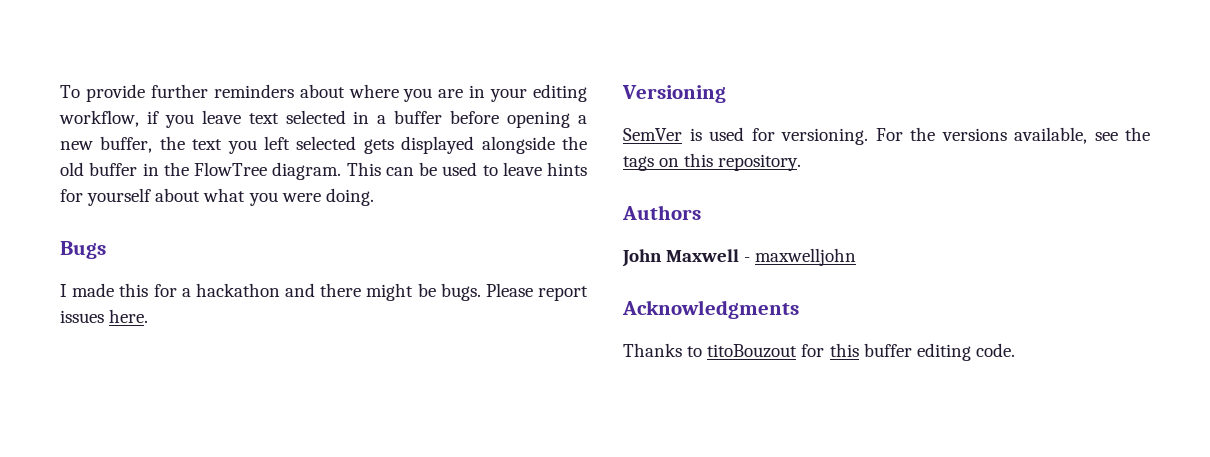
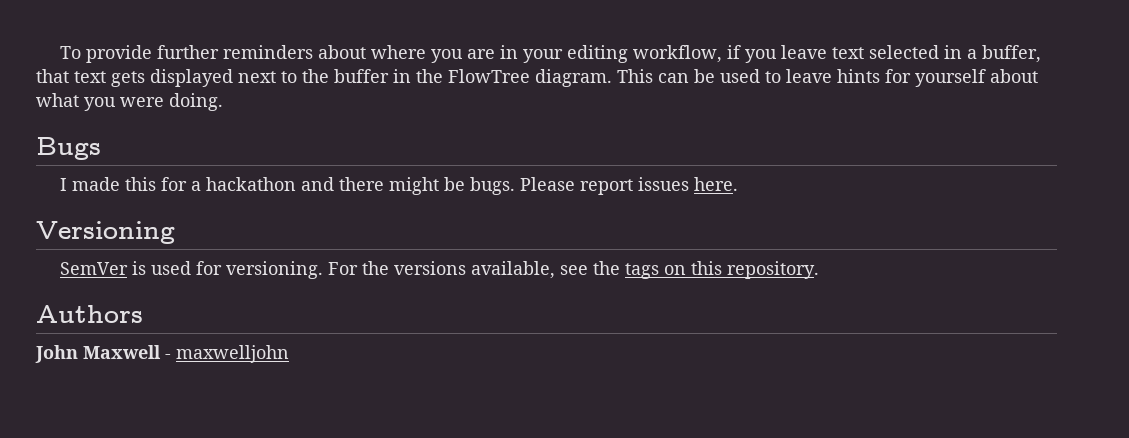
[394,110,588,128] [60,136,587,154] [60,162,84,176] buffer before opening a new buffer, the text you left selected gets displayed alongside the old -> [981,45,1041,63] [36,69,329,87] buffer, that text gets displayed next to the
[622,300,799,319] [623,343,1015,361] // Acknowledgments // Thanks to titoBouzout for this buffer editing code. -> (289, 354) none

